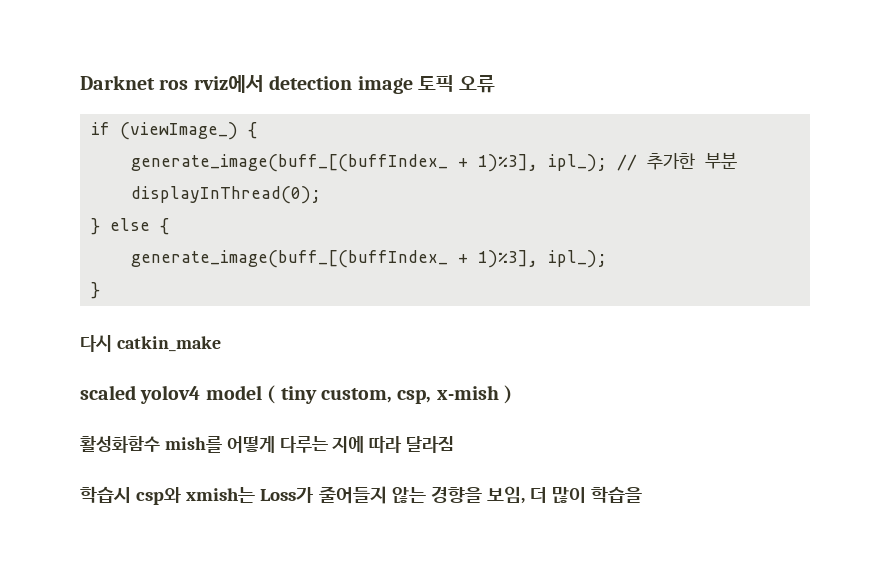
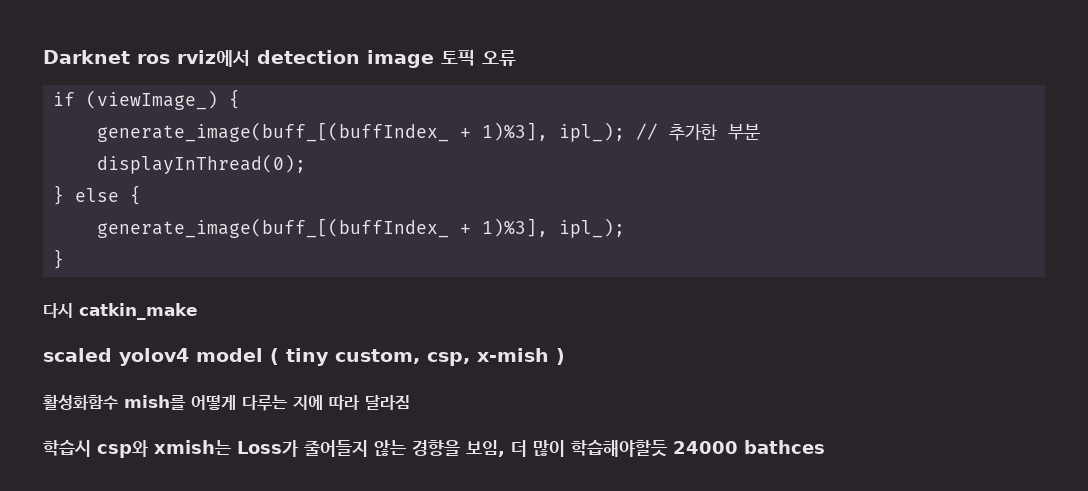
[591,486,643,503] 학습을 -> [571,440,825,457] 학습해야할듯 24000 bathces

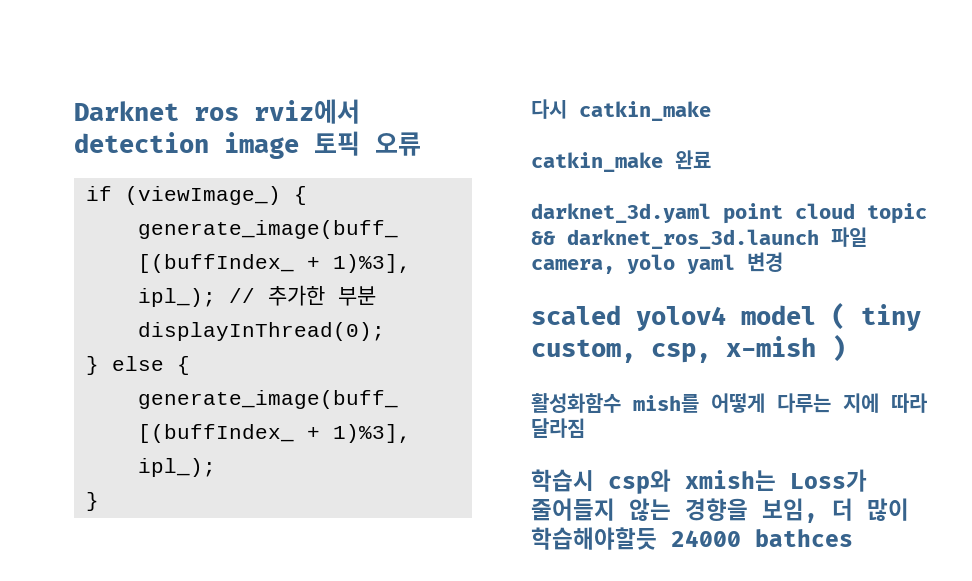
(198, 311) none -> [531,150,711,172] [531,203,927,224] [531,227,867,249] [531,252,783,274] // catkin_make 완료 // darknet_3d.yaml point cloud topic && darknet_ros_3d.launch 파일 camera, yolo yaml 변경

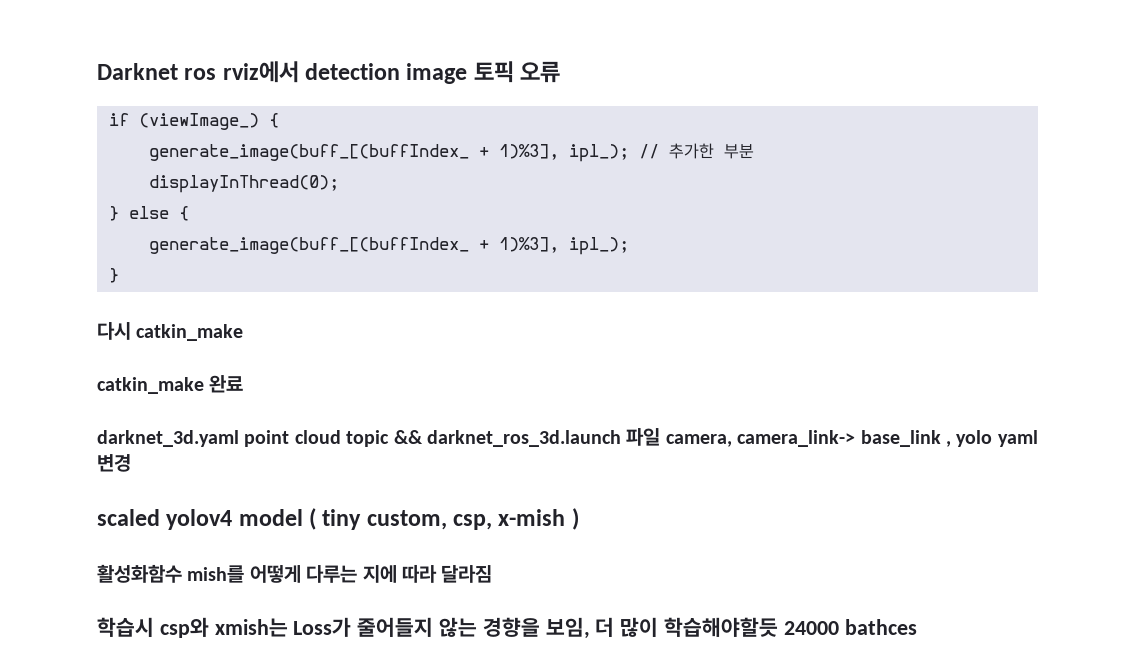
(615, 266) none -> [737,430,951,447] camera_link-> base_link ,

